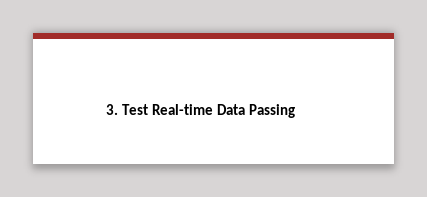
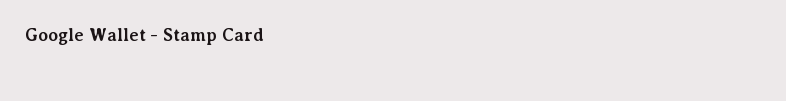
[106,104,296,118] 3. Test Real-time Data Passing -> [25,28,264,45] Google Wallet - Stamp Card

